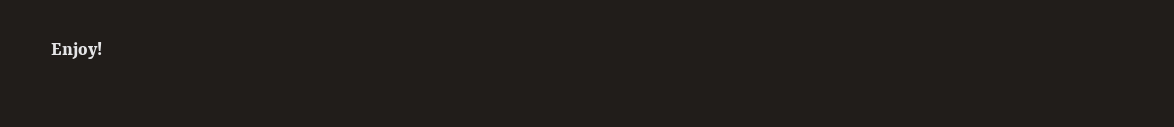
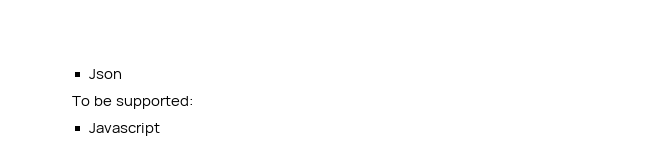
[51,42,102,60] Enjoy! -> [88,69,122,79] [72,96,194,109] [88,123,160,136] Json // To be supported: // Javascript

